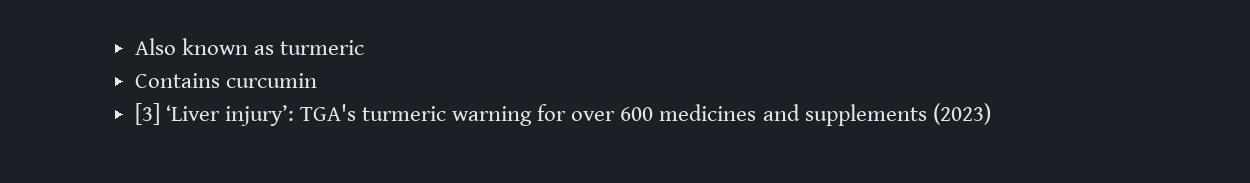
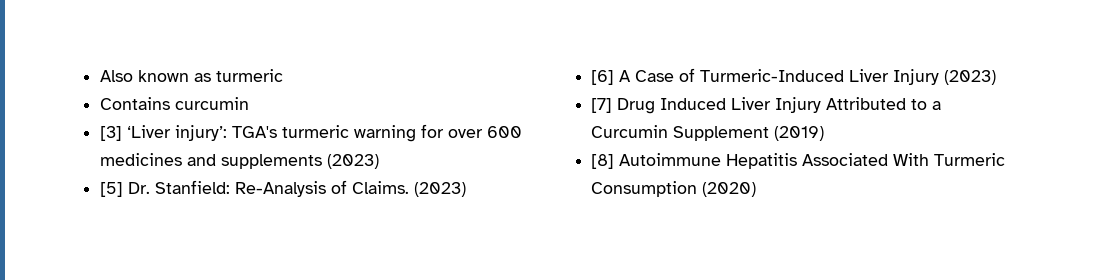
(991, 114) none -> [100,180,467,197] [591,68,997,85] [591,97,942,114] [591,125,825,141] [591,153,1006,169] [591,181,757,197] // [5] Dr. Stanfield: Re-Analysis of Claims. (2023) // [6] A Case of Turmeric-Induced Liver Injury (2023) // [7] Drug Induced Liver Injury Attributed to a Curcumin Supplement (2019) // [8] Autoimmune Hepatitis Associated With Turmeric Consumption (2020)

